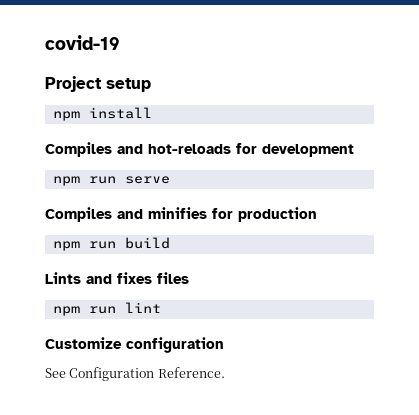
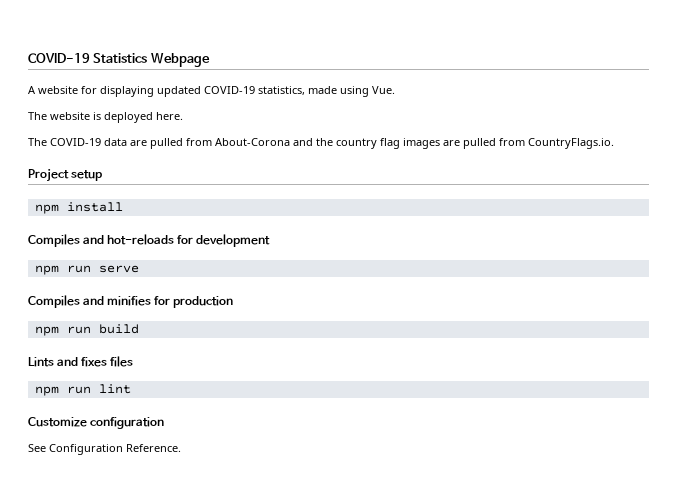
[45,35,120,50] covid-19 -> [28,53,210,67] [28,86,395,97] [28,112,183,123] [28,138,614,149] COVID-19 Statistics Webpage // A website for displaying updated COVID-19 statistics, made using Vue. // The website is deployed here. // The COVID-19 data are pulled from About-Corona and the country flag images are pulled from CountryFlags.io.

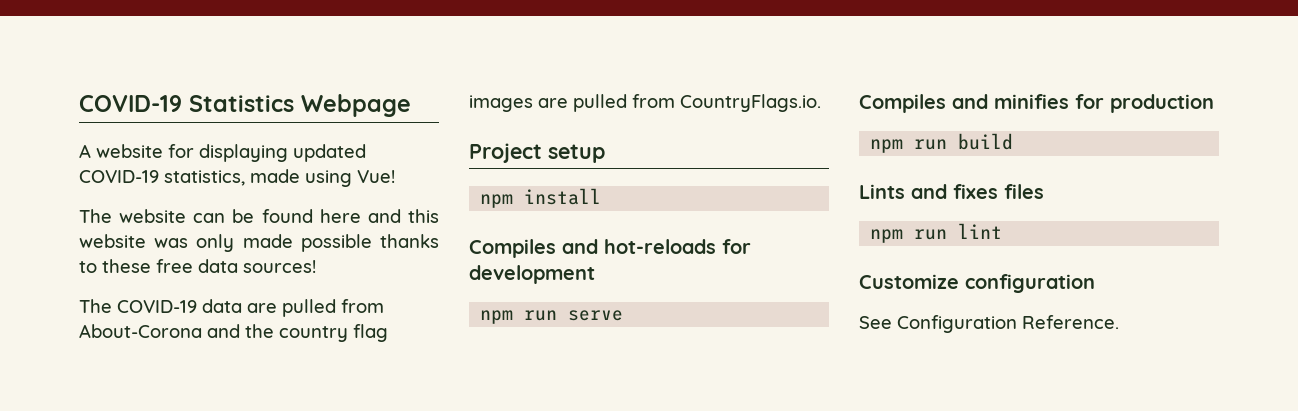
[372,86,395,94] Vue. -> [357,170,395,183] Vue!
[93,112,183,123] is deployed here. -> [193,209,439,223] [79,234,439,252] [79,259,316,273] can be found here and this website was only made possible thanks to these free data sources!

